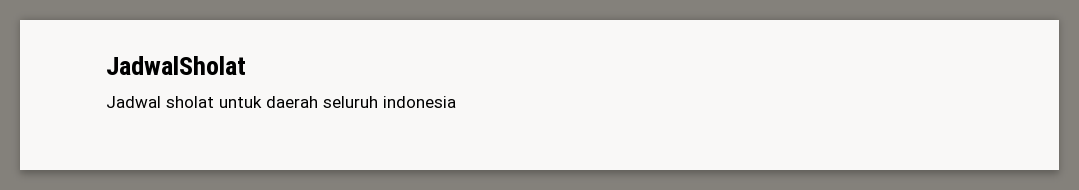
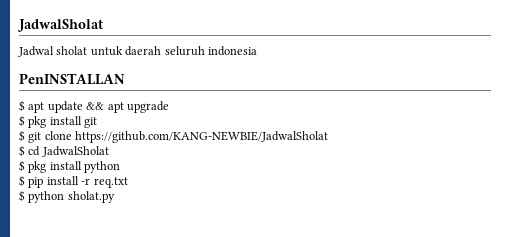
(456, 102) none -> [19,73,125,85] [19,100,169,113] [19,115,98,128] [19,130,329,143] [19,145,109,157] [19,160,121,173] [19,175,128,188] [19,190,115,203] // PenINSTALLAN // $ apt update && apt upgrade // $ pkg install git // $ git clone https://github.com/KANG-NEWBIE/JadwalSholat // $ cd JadwalSholat // $ pkg install python // $ pip install -r req.txt // $ python sholat.py

